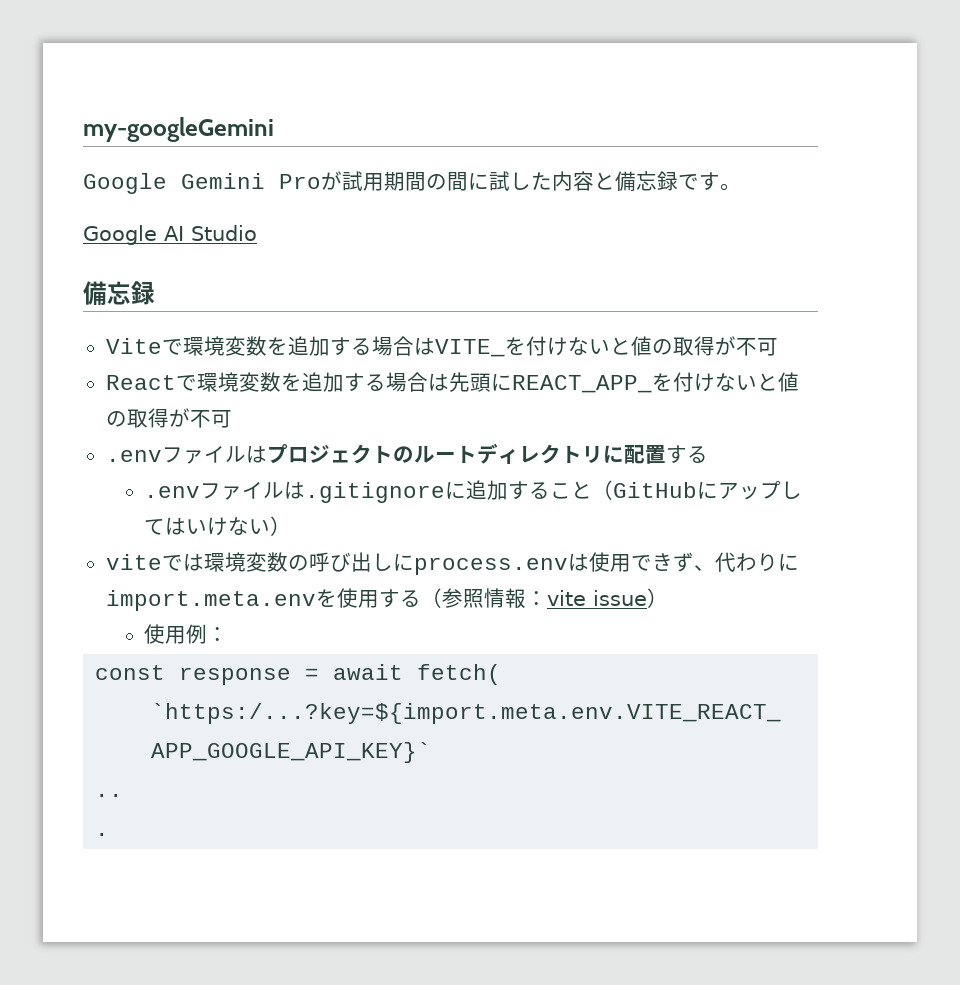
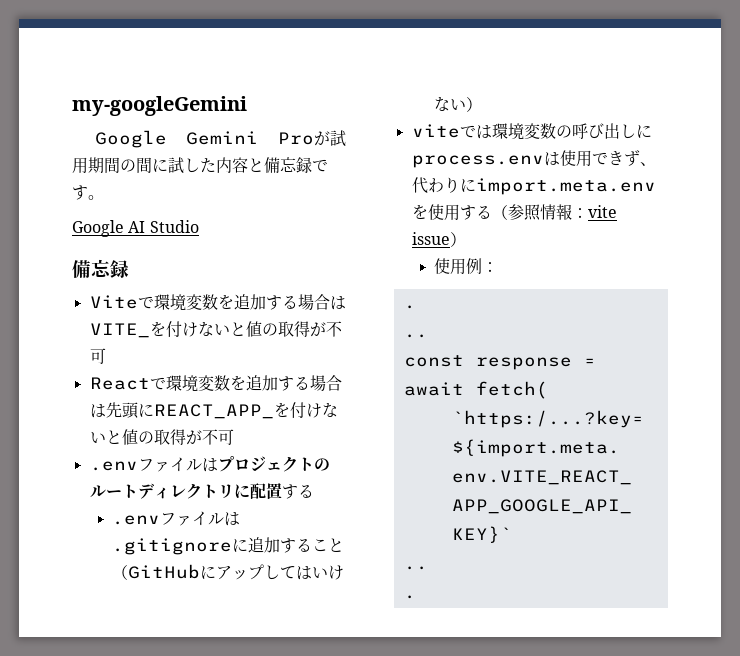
(229, 634) none -> [403,305,416,309] [403,334,428,338] // . // ..

